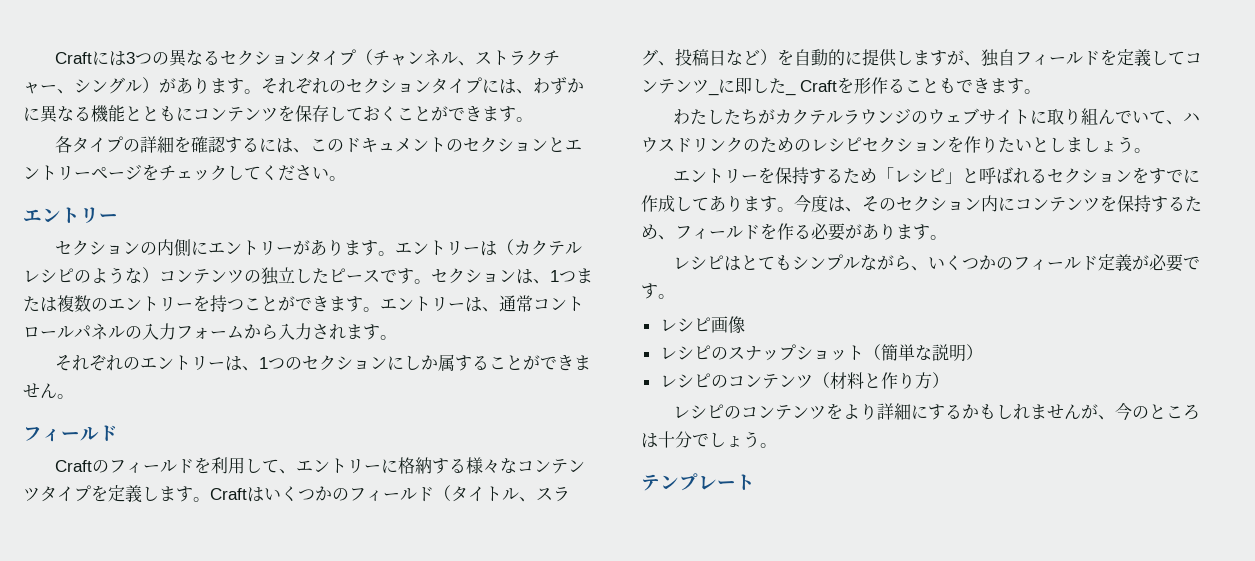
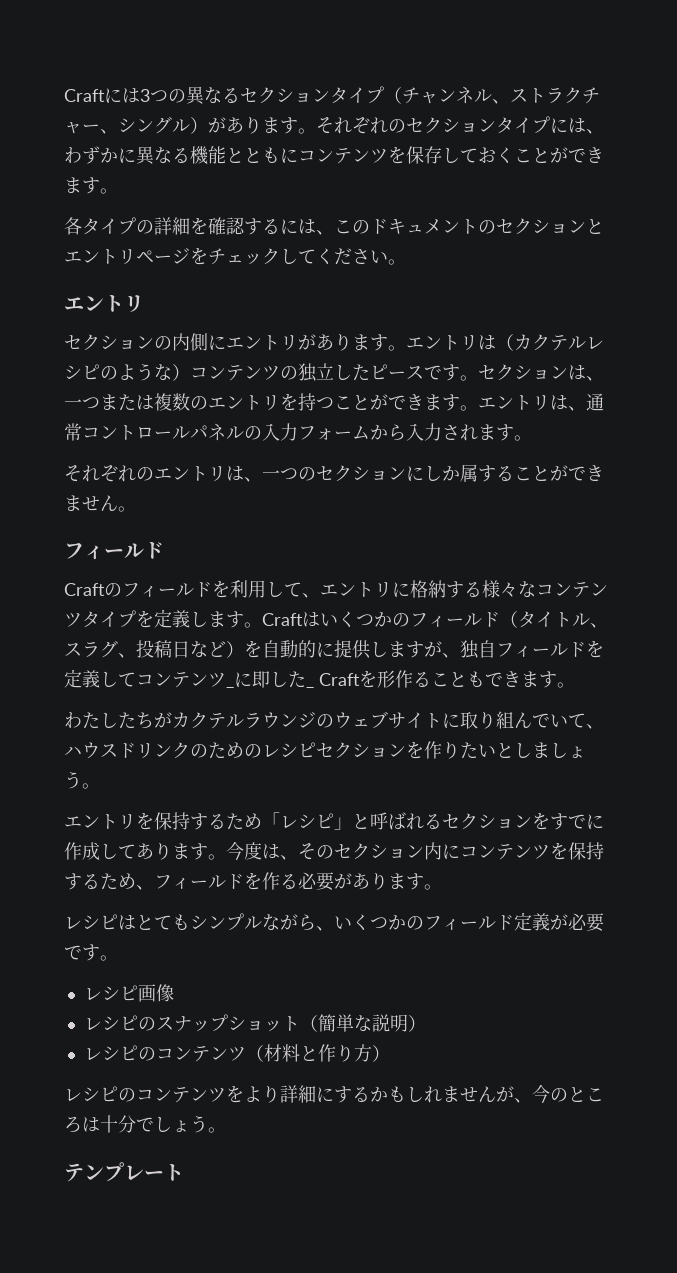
[74,171,91,179] ー -> (136, 256) none
[99,213,118,222] ー -> (144, 303) none
[275,246,293,254] ー -> (298, 342) none
[462,246,480,254] ー -> (478, 342) none
[550,270,559,282] 1 -> [64,399,82,409] 一
[176,302,193,310] ー -> (280, 402) none
[448,302,465,310] ー -> (550, 402) none
[207,356,268,371] ーは、1 -> [226,466,280,482] は、一
[363,464,381,472] ー -> (392, 589) none
[740,174,758,182] ー -> (136, 821) none

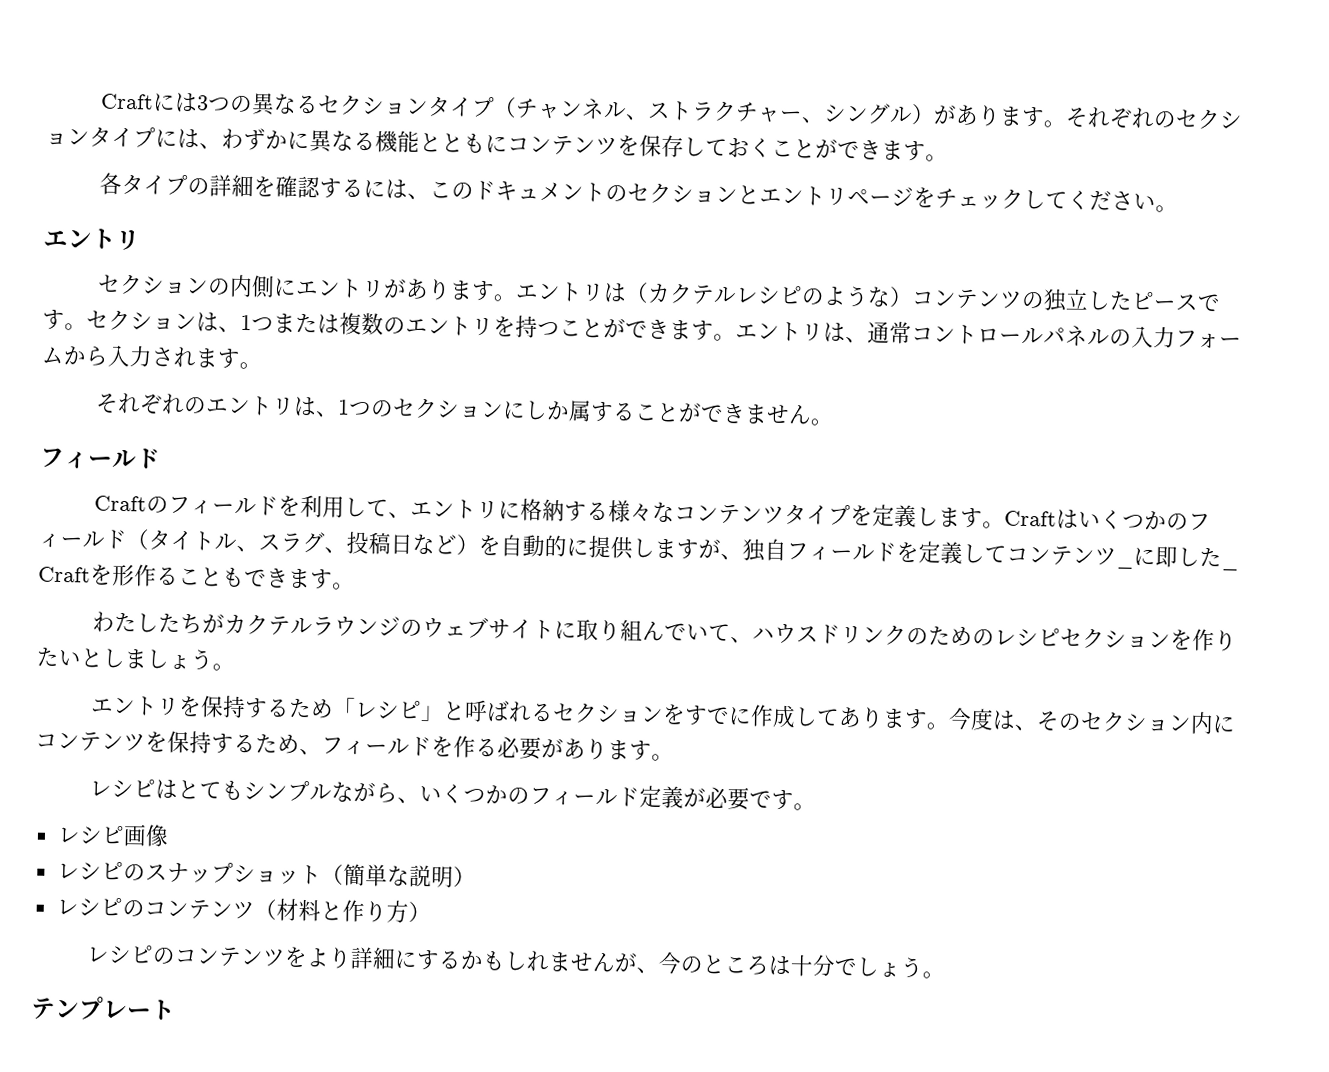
[64,399,82,409] 一 -> [240,314,252,331] 1
[262,470,280,480] 一 -> [337,399,351,415] 1

